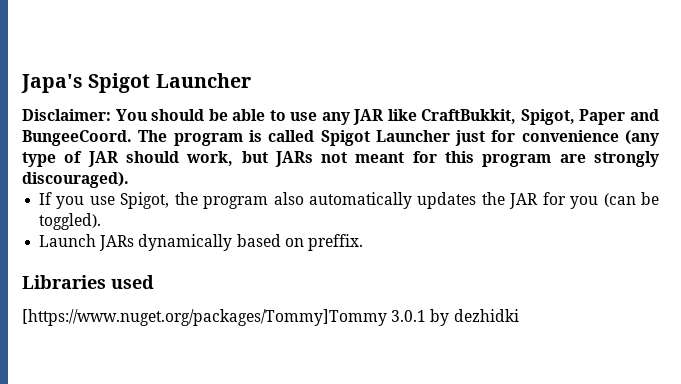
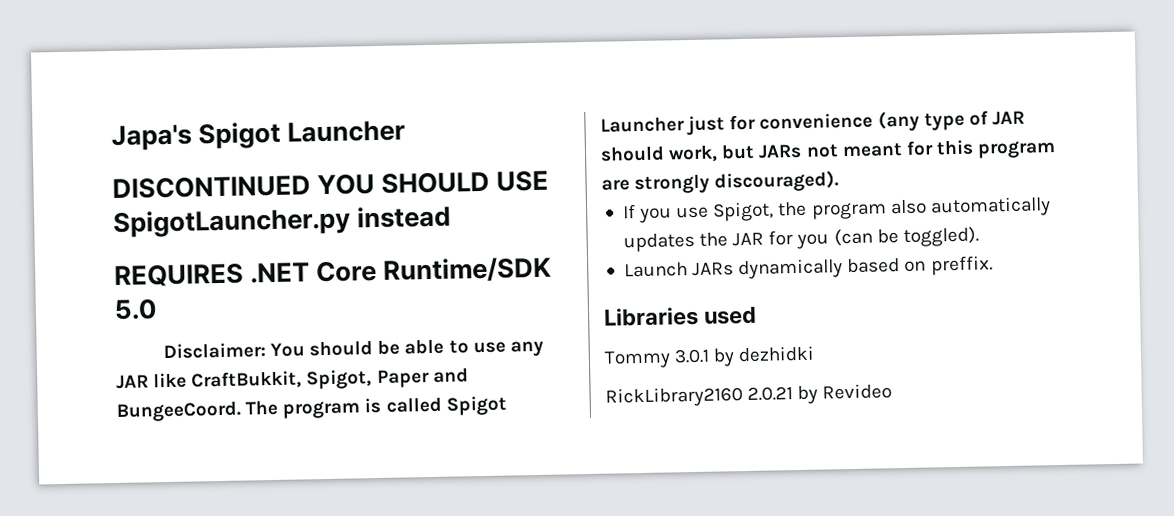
(251, 80) none -> [112,170,550,200] [113,205,452,239] [114,256,553,287] [114,299,158,320] // DISCONTINUED YOU SHOULD USE SpigotLauncher.py instead // REQUIRES .NET Core Runtime/SDK 5.0
[22,309,387,326] [https://www.nuget.org/packages/Tommy]Tommy -> [604,350,671,369] Tommy
(519, 315) none -> [605,383,893,408] // RickLibrary2160 2.0.21 by Revideo

